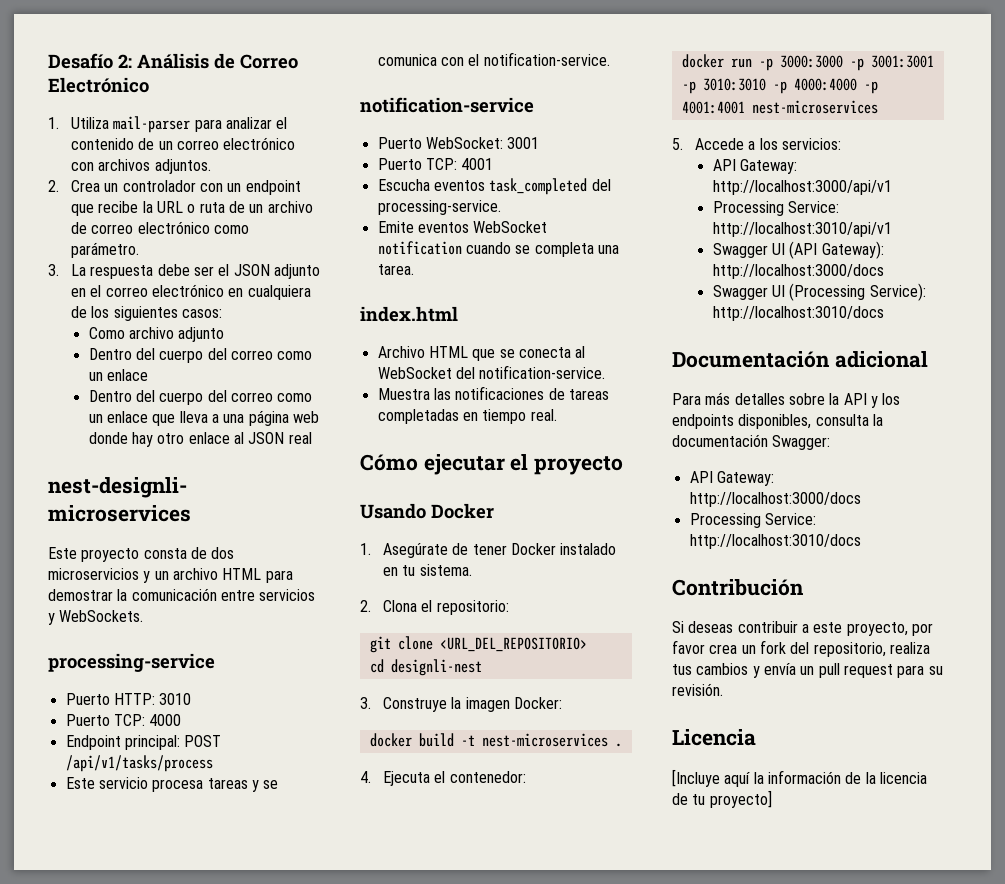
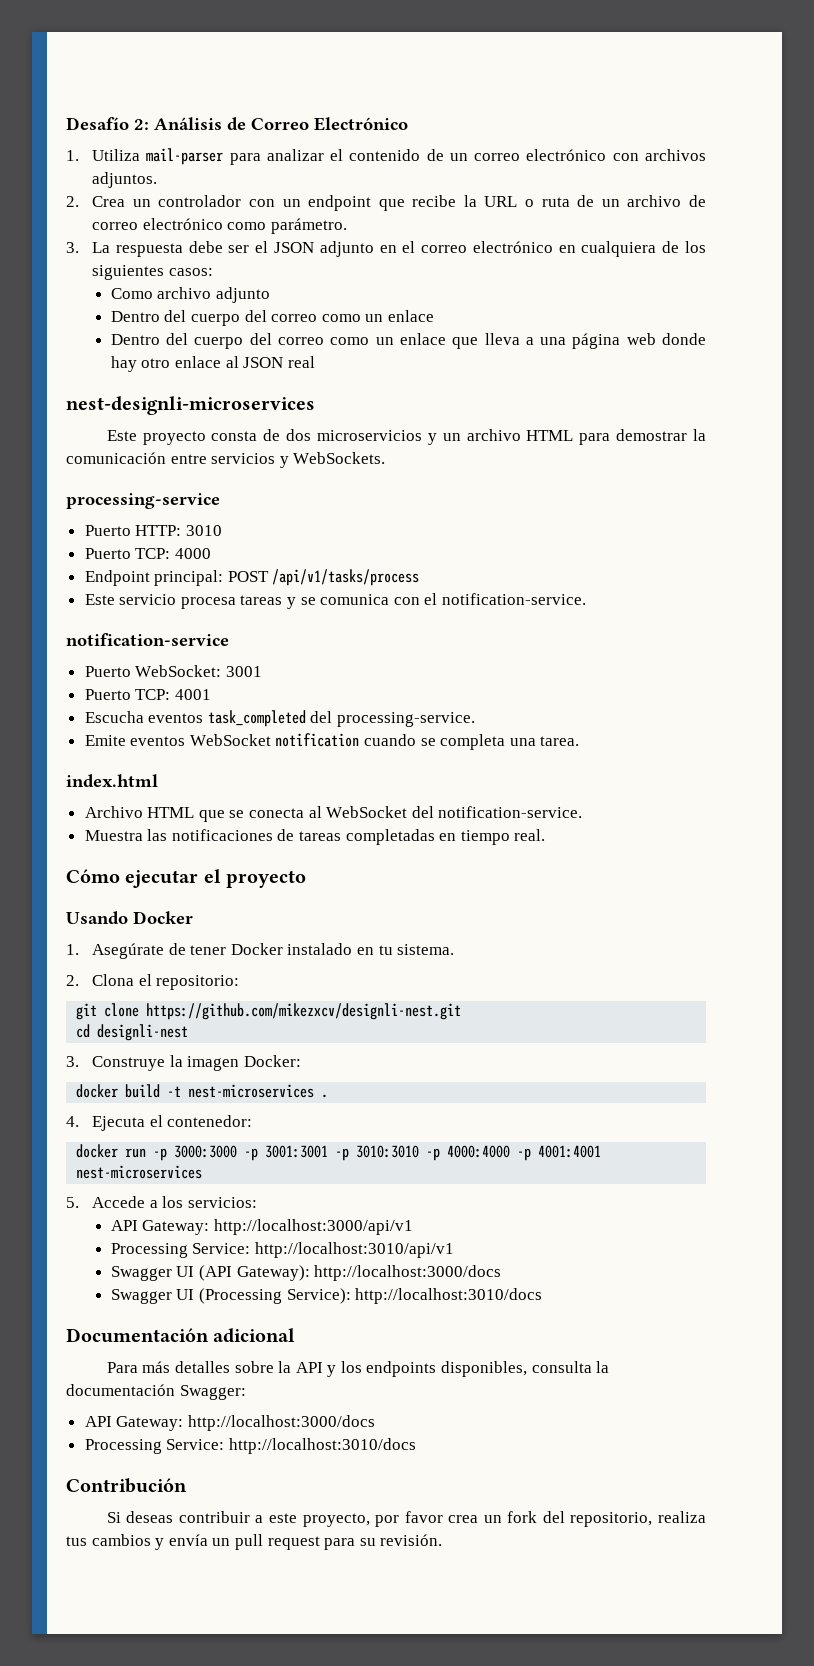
[439,637,587,652] <URL_DEL_REPOSITORIO> -> [146,1003,462,1020] https://github.com/mikezxcv/designli-nest.git
[672,729,756,746] [672,769,927,787] [672,790,772,808] // Licencia // [Incluye aquí la información de la licencia de tu proyecto] -> (443, 1540) none

